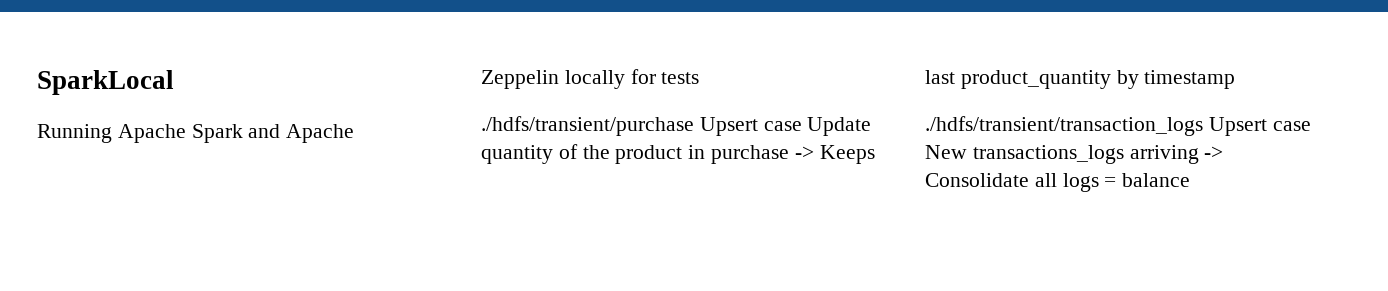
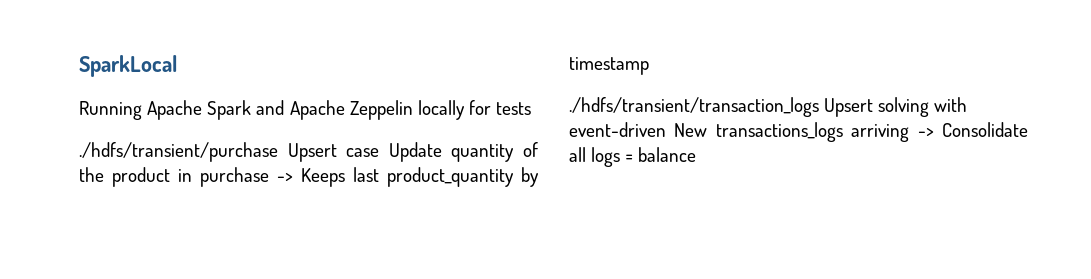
[1272,121,1311,131] case -> [878,97,968,117] [569,122,666,137] solving with event-driven

